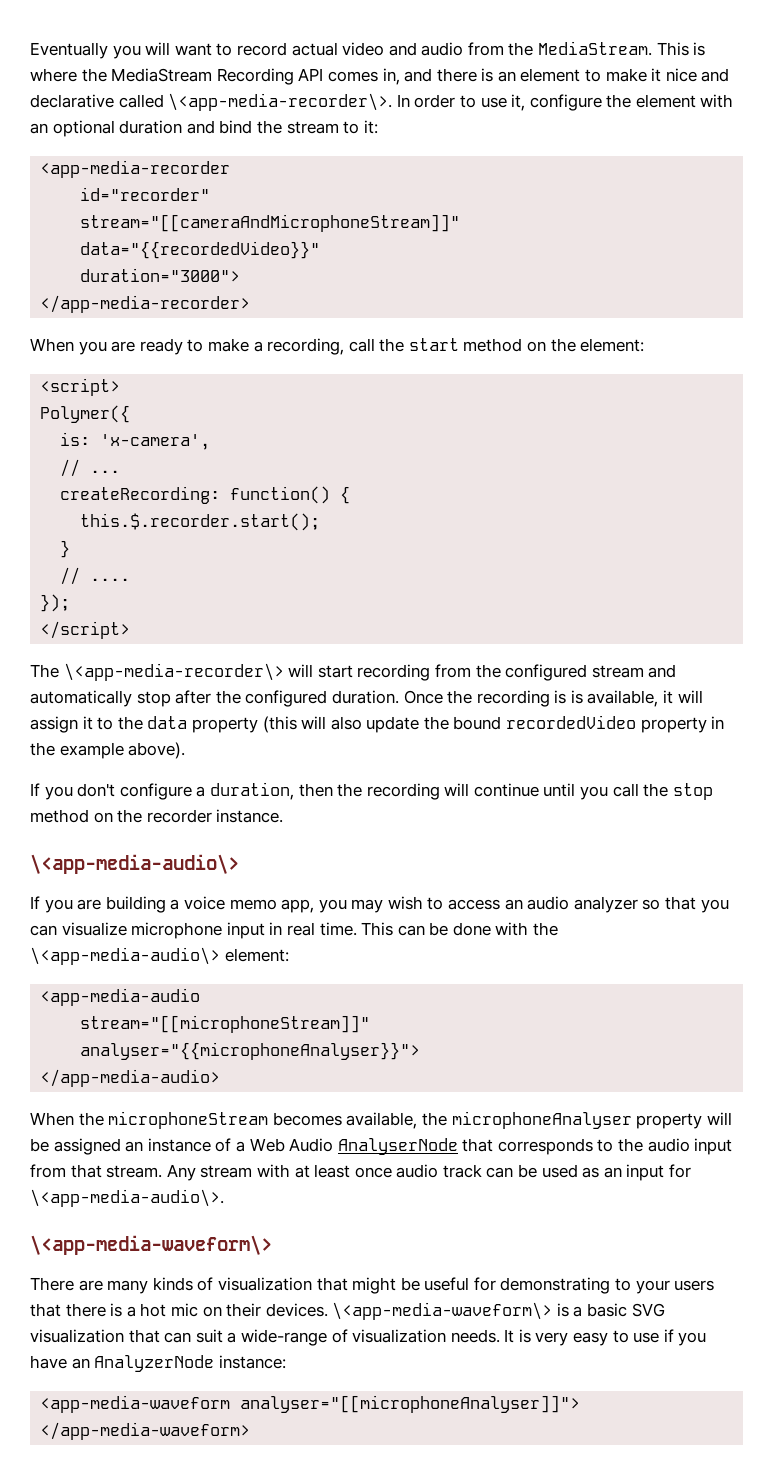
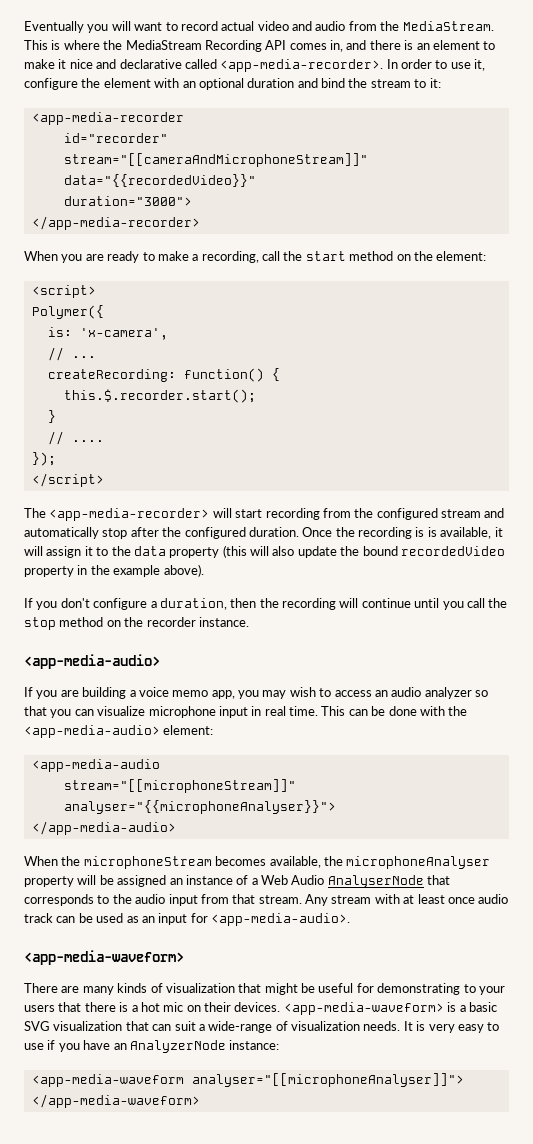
[168,93,393,111] \<app-media-recorder\>. -> [220,59,384,72] <app-media-recorder>.
[63,663,284,681] \<app-media-recorder\> -> [49,508,210,521] <app-media-recorder>
[30,854,239,874] \<app-media-audio\> -> [24,654,160,669] <app-media-audio>
[30,947,220,965] \<app-media-audio\> -> [24,725,160,738] <app-media-audio>
[30,1189,224,1207] [30,1235,272,1255] \<app-media-audio\>. // \<app-media-waveform\> -> [211,913,350,926] [24,950,184,965] <app-media-audio>. // <app-media-waveform>
[332,1302,553,1320] \<app-media-waveform\> -> [283,1002,444,1015] <app-media-waveform>

